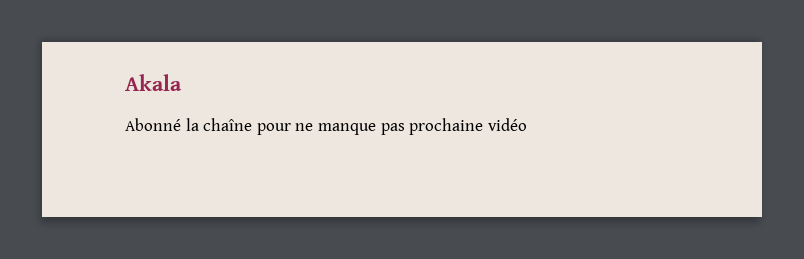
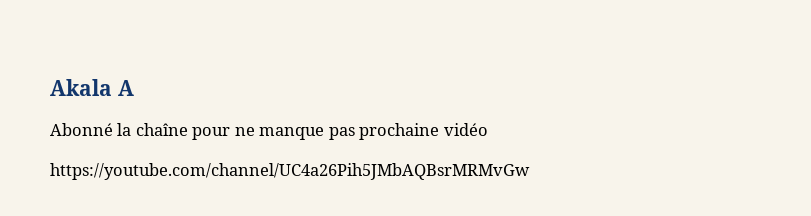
(182, 82) none -> [117,80,134,96] A
(527, 124) none -> [50,163,530,180] // https://youtube.com/channel/UC4a26Pih5JMbAQBsrMRMvGw

